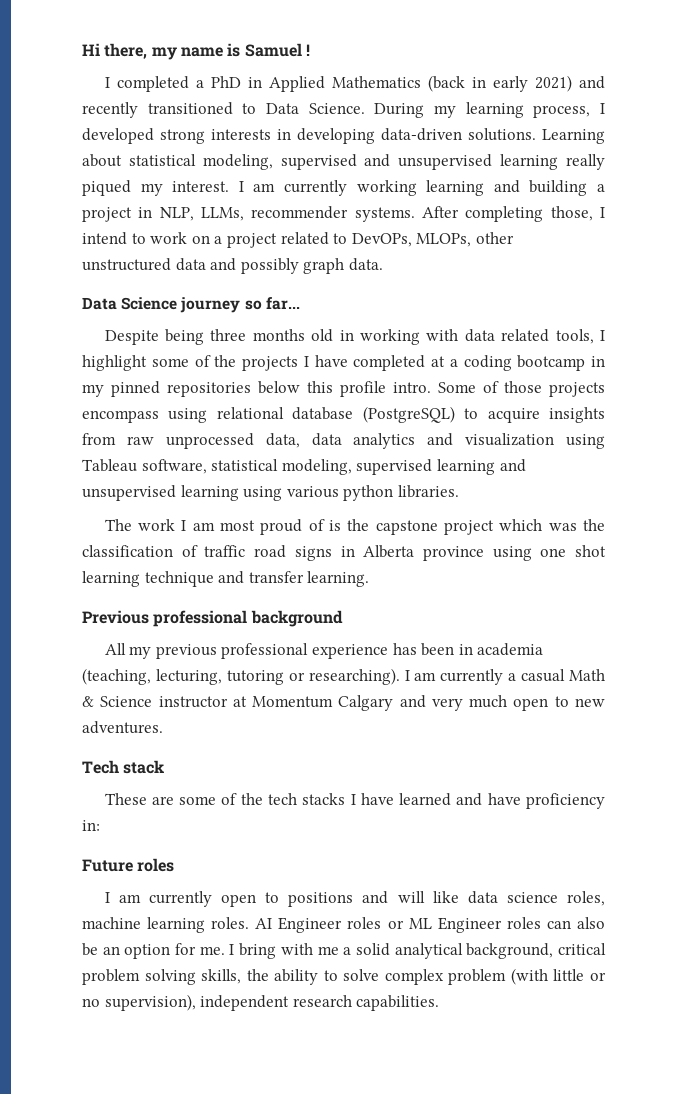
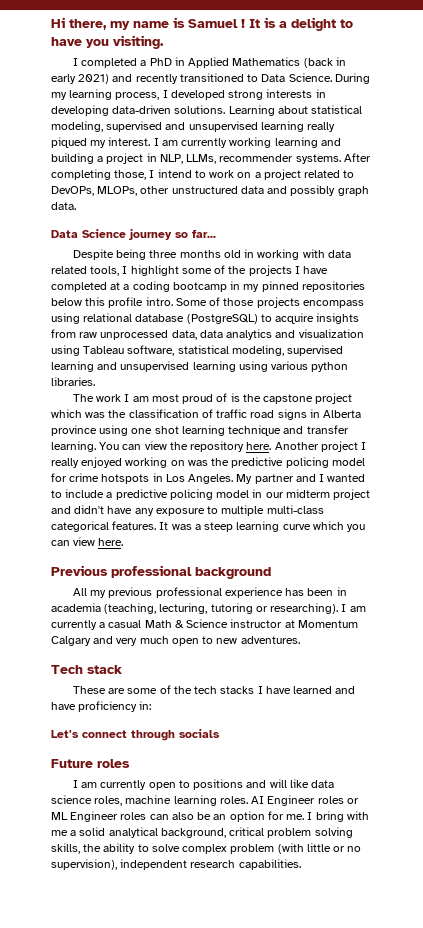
(310, 50) none -> [249,17,353,31] [51,35,164,49] It is a delight to have you visiting.
(370, 579) none -> [99,441,367,452] [51,457,365,468] [51,473,366,484] [51,489,371,500] [51,505,324,516] [51,521,366,532] [51,537,124,546] You can view the repository here. Another project I really enjoyed working on was the predictive policing model for crime hotspots in Los Angeles. My partner and I wanted to include a predictive policing model in our midterm project and didn't have any exposure to multiple multi-class categorical features. It was a steep learning curve which you can view here.
(100, 825) none -> [51,729,220,741] // Let's connect through socials

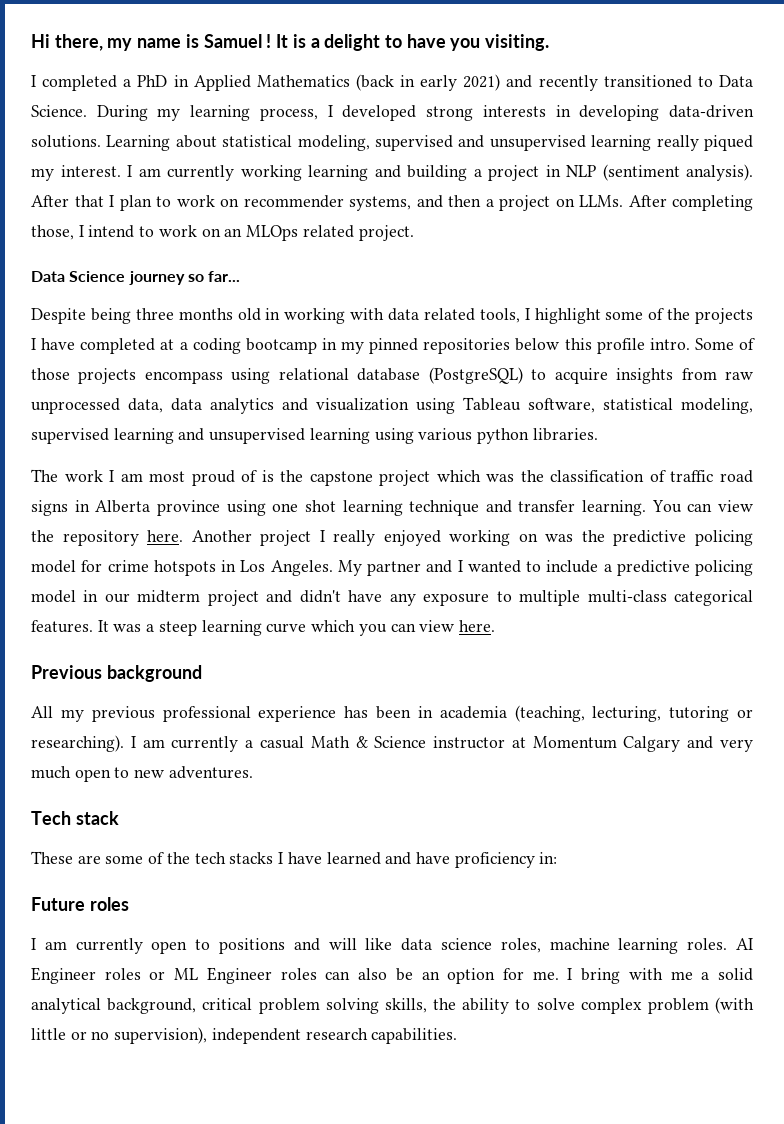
[159,154,341,164] NLP, LLMs, recommender systems. -> [566,164,753,181] [31,195,623,211] NLP (sentiment analysis). After that I plan to work on recommender systems, and then a project on LLMs.
[254,169,355,180] [51,185,369,196] [51,202,76,210] a project related to DevOPs, MLOPs, other unstructured data and possibly graph data. -> [224,225,414,241] an MLOps related project.
[111,565,192,578] professional -> (102, 672) none
[51,729,220,741] // Let's connect through socials -> (558, 858) none

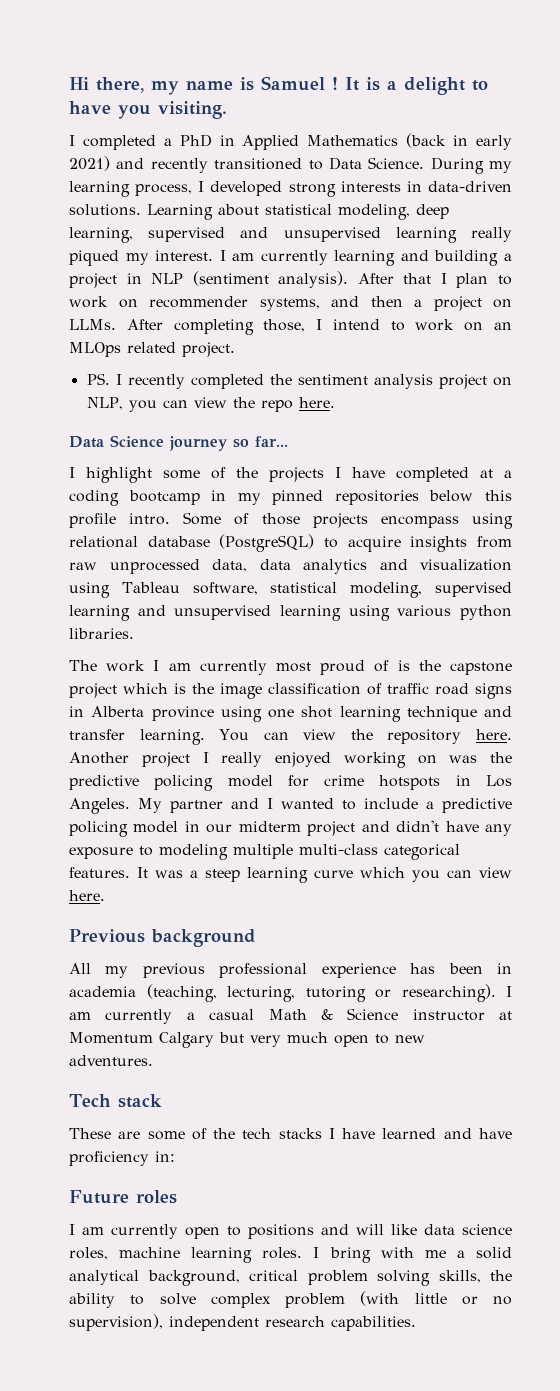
[579,105,660,121] developing -> (422, 186) none
(370, 143) none -> [416,204,449,219] [69,227,133,243] deep learning,
[240,165,302,181] working -> (328, 257) none
(414, 233) none -> [86,373,512,389] [86,397,335,412] // PS. I recently completed the sentiment analysis project on NLP, you can view the repo here.
[31,308,520,324] Despite being three months old in working with data related tools, -> (288, 441) none
(143, 477) none -> [199,660,267,675] currently
[486,470,544,482] was the -> [174,683,262,699] is the image
(512, 596) none -> [159,844,228,860] modeling
[687,736,714,749] and -> [219,1032,244,1043] but
[735,938,753,950] [31,967,559,984] AI Engineer roles or ML Engineer roles can also be an option for me. -> (303, 1253) none

